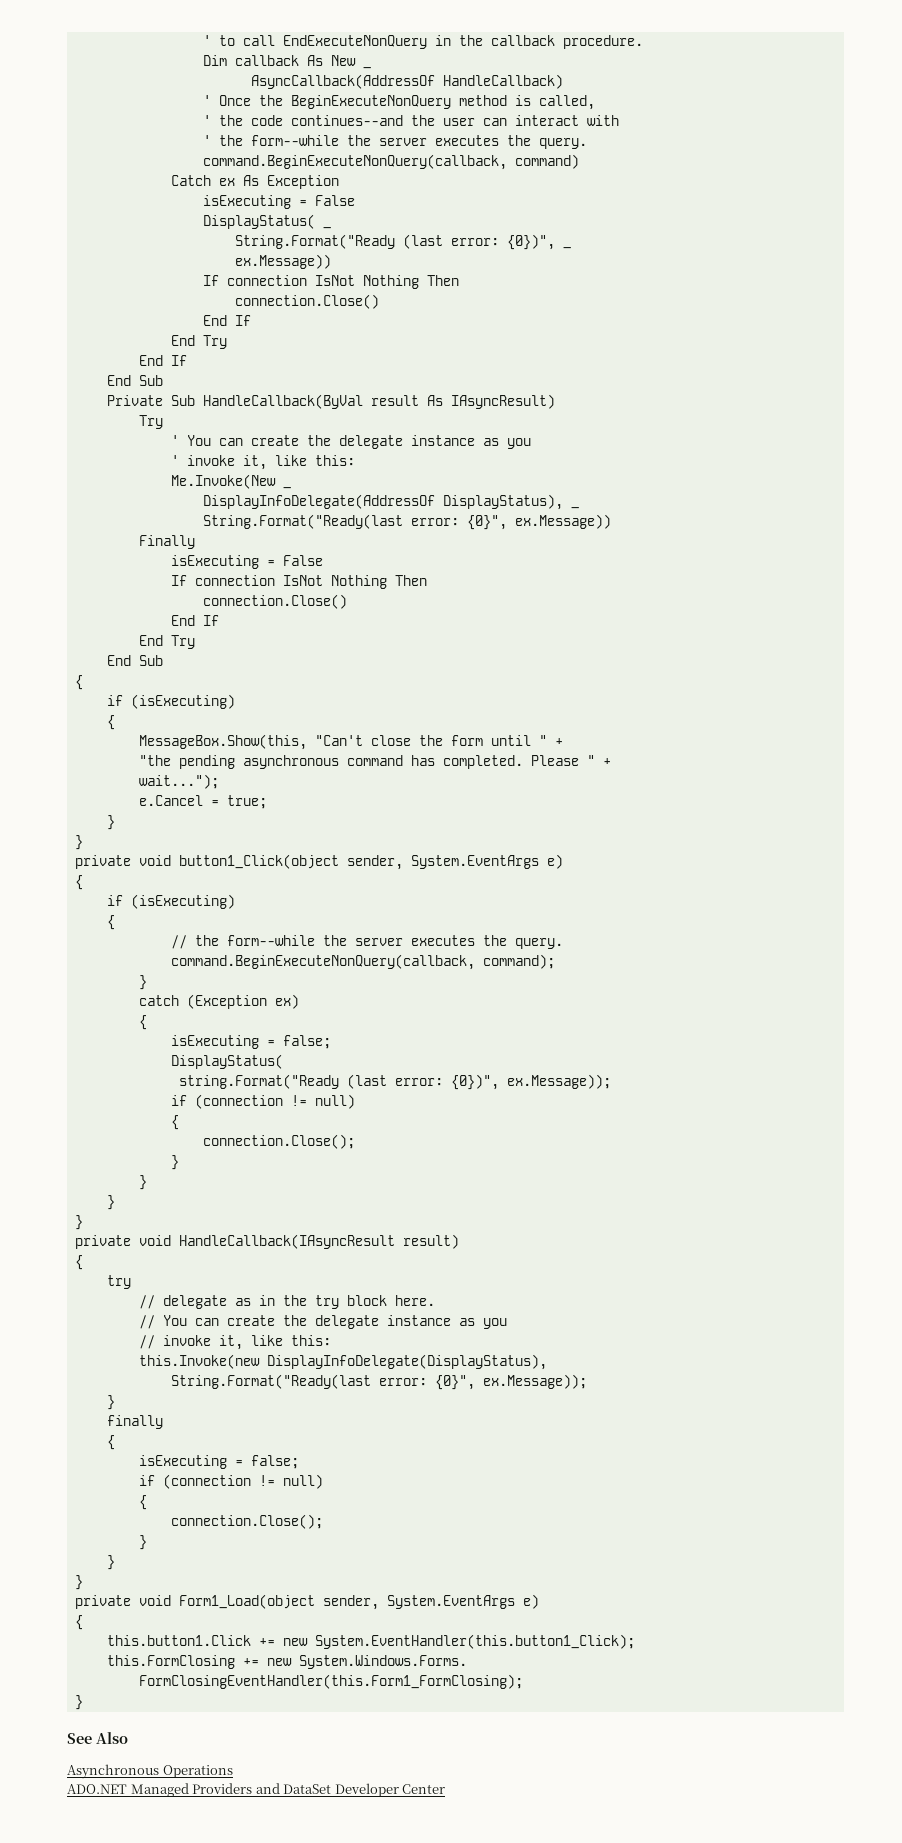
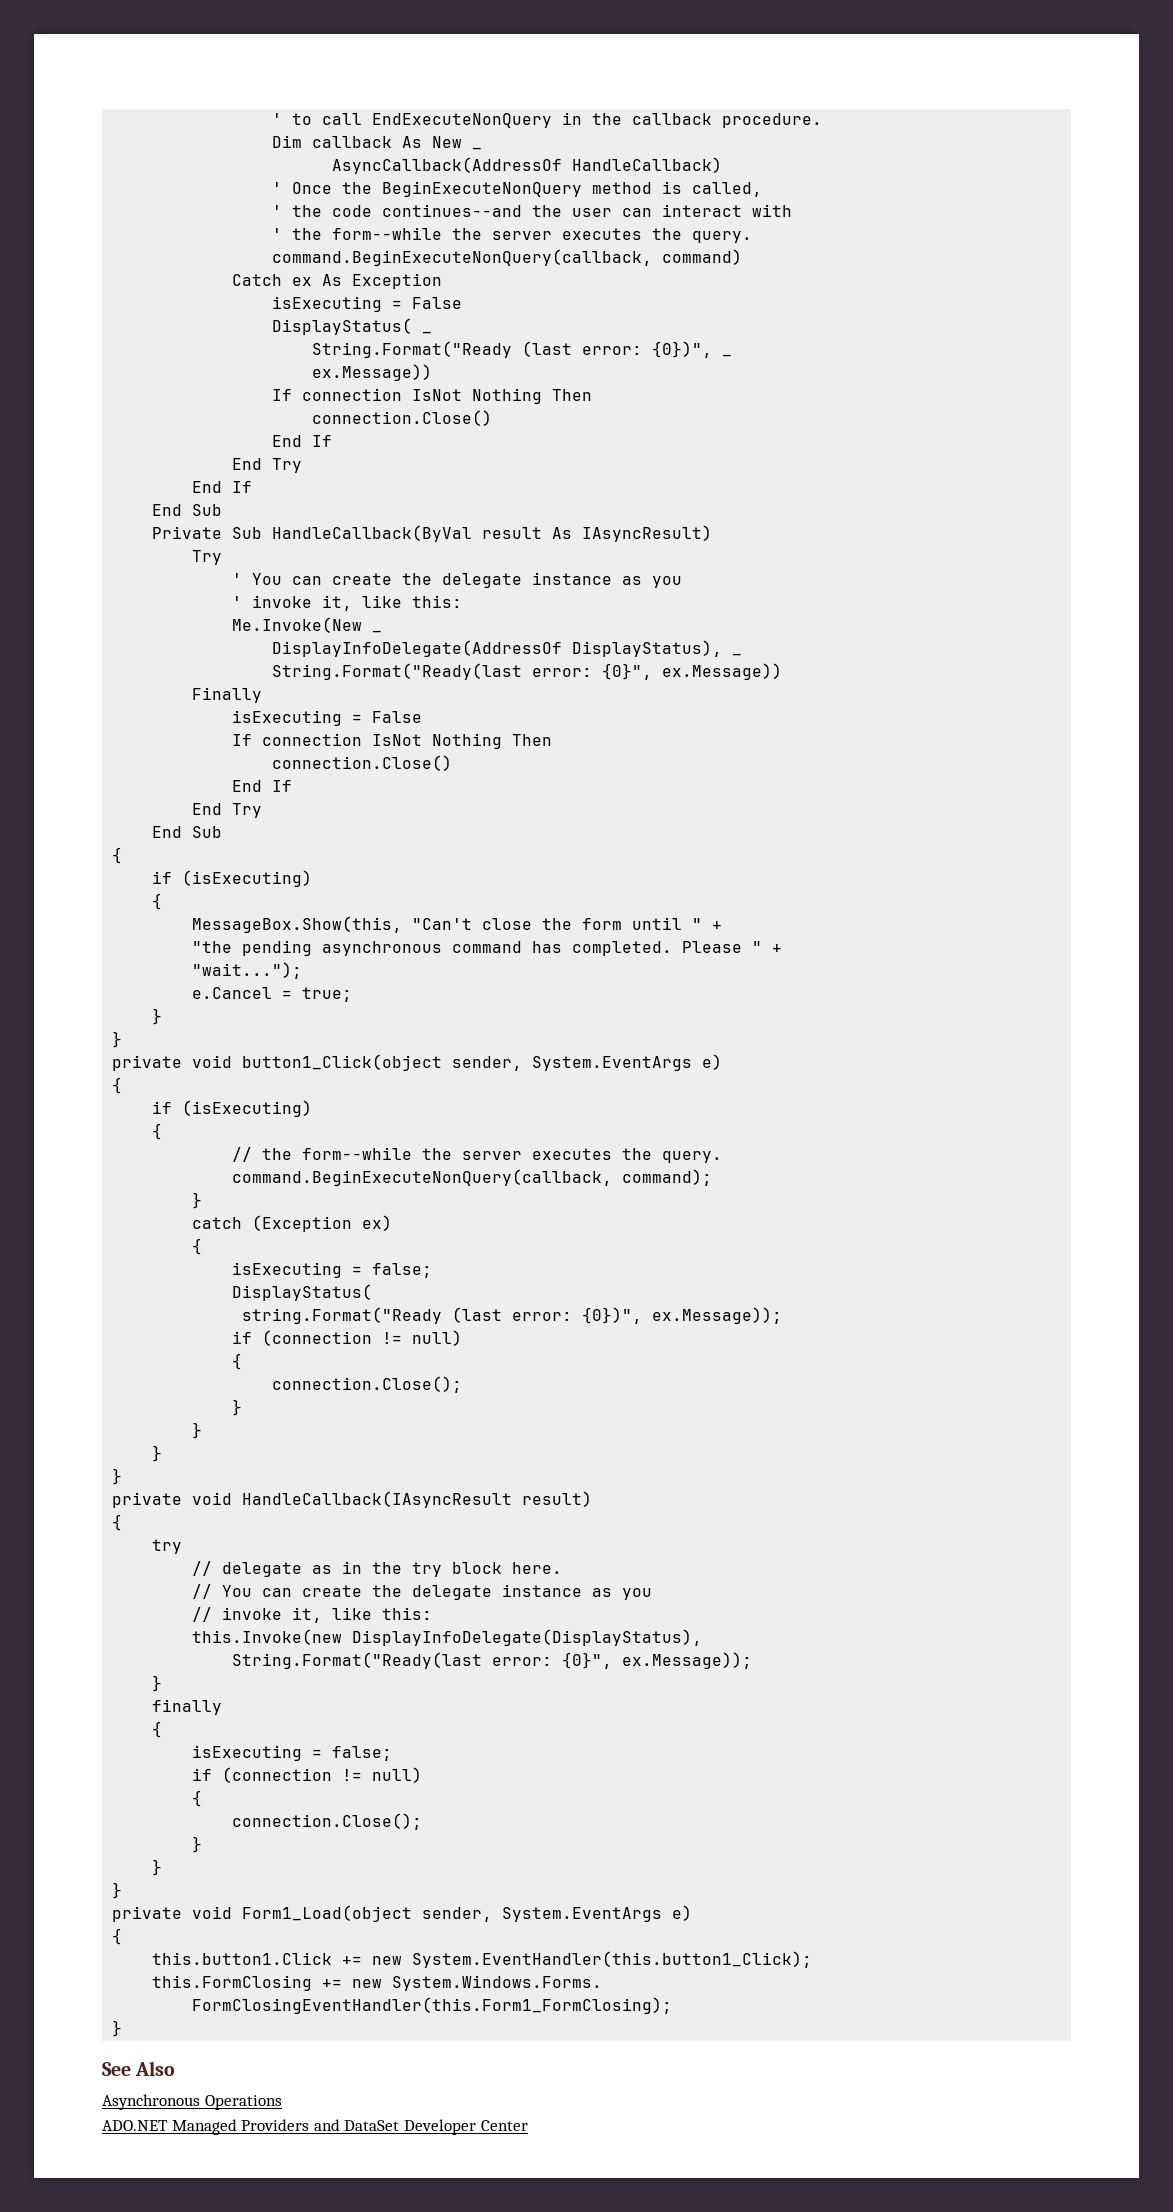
[138,774,219,789] wait..."); -> [192,962,303,979] "wait...");

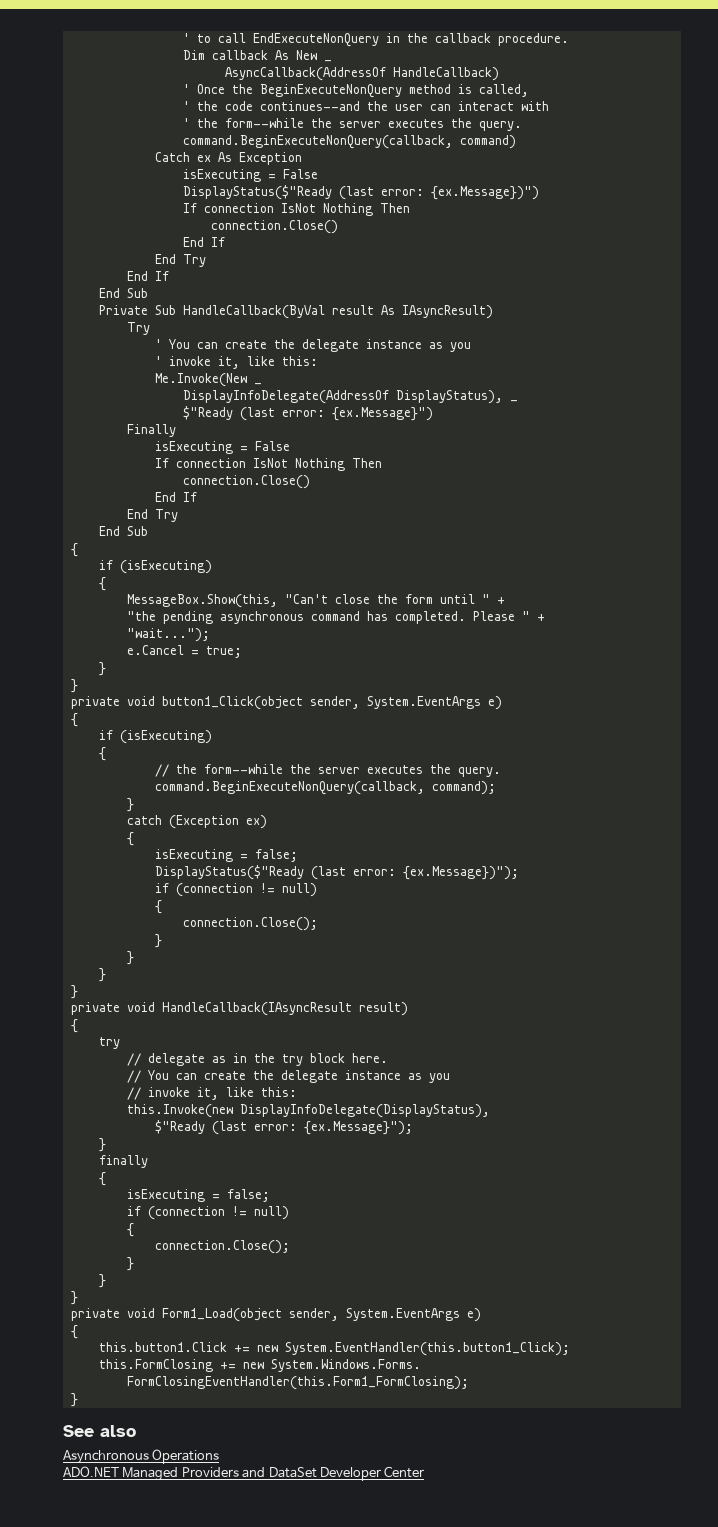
[272,318,433,335] [312,341,733,358] [312,364,433,381] DisplayStatus( _ // String.Format("Ready (last error: {0})", _ // ex.Message)) -> [182,185,539,200] DisplayStatus($"Ready (last error: {ex.Message})")
[272,663,783,680] String.Format("Ready(last error: {0}", ex.Message)) -> [182,406,433,421] $"Ready (last error: {ex.Message}")
[232,1284,373,1301] [242,1307,783,1324] DisplayStatus( // string.Format("Ready (last error: {0})", ex.Message)); -> [154,865,519,880] DisplayStatus($"Ready (last error: {ex.Message})");
[232,1652,753,1669] String.Format("Ready(last error: {0}", ex.Message)); -> [154,1120,413,1135] $"Ready (last error: {ex.Message}");
[135,2061,176,2076] Also -> [100,1425,136,1437] also

